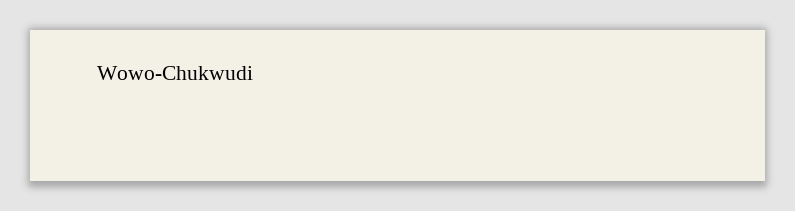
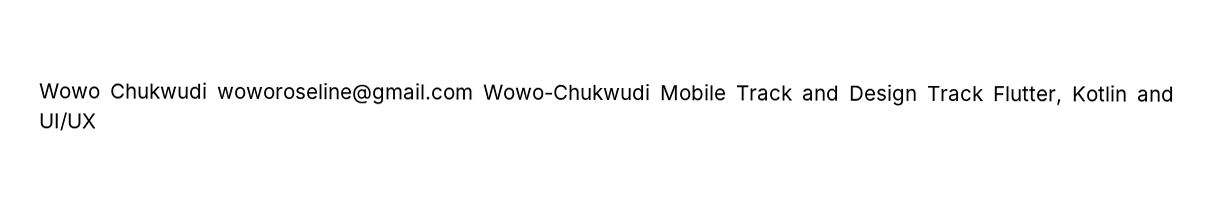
[97,66,253,80] Wowo-Chukwudi -> [39,81,1175,106] [38,112,96,131] Wowo Chukwudi woworoseline@gmail.com Wowo-Chukwudi Mobile Track and Design Track Flutter, Kotlin and UI/UX

